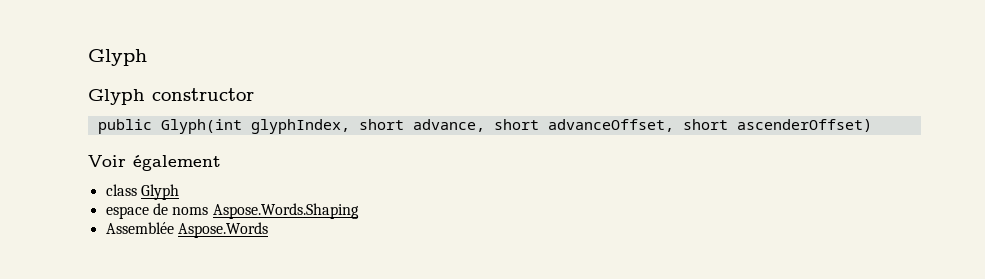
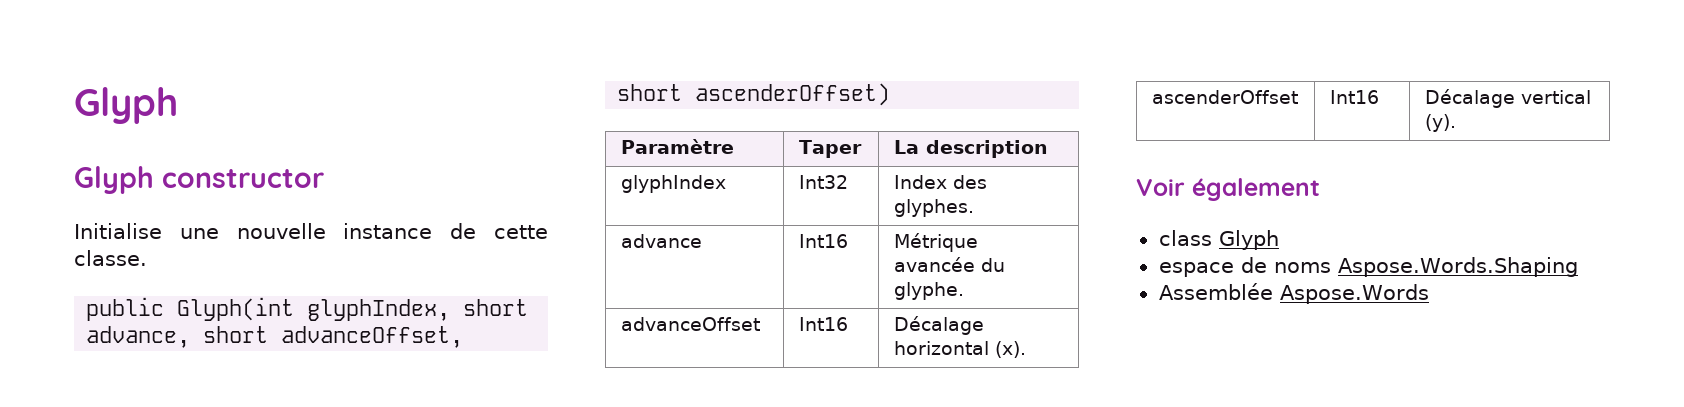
(254, 94) none -> [74,223,548,239] [74,250,147,266] // Initialise une nouvelle instance de cette classe.
(872, 125) none -> [620,139,734,154] [798,140,862,158] [893,140,1048,158] [620,175,726,193] [798,175,848,189] [893,175,987,189] [893,199,974,217] [620,234,702,248] [798,234,848,248] [893,233,978,252] [893,257,1005,272] [893,282,964,300] [620,317,760,331] [798,317,848,331] [893,316,984,335] [893,341,1026,358] [1151,90,1298,104] [1329,90,1379,104] [1424,89,1591,108] [1424,114,1456,132] // Paramètre | Taper | La description // glyphIndex | Int32 | Index des glyphes. // advance | Int16 | Métrique avancée du glyphe. // advanceOffset | Int16 | Décalage horizontal (x). // ascenderOffset | Int16 | Décalage vertical (y).

